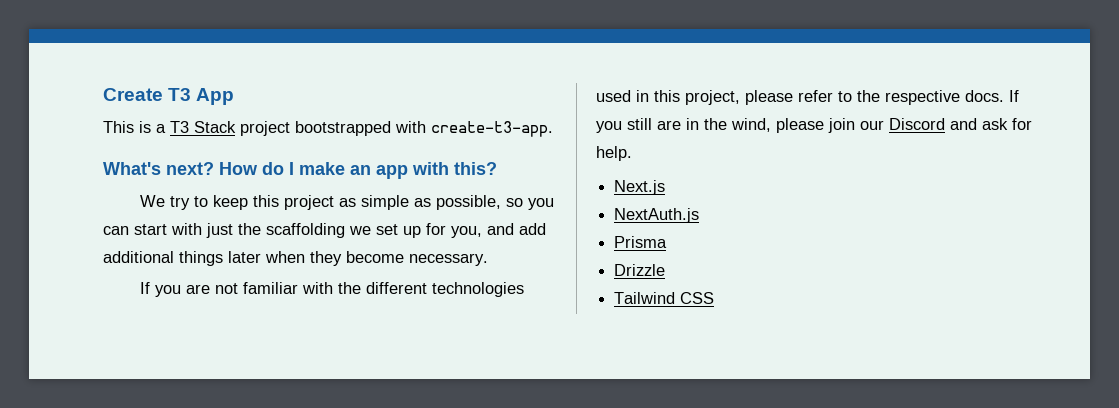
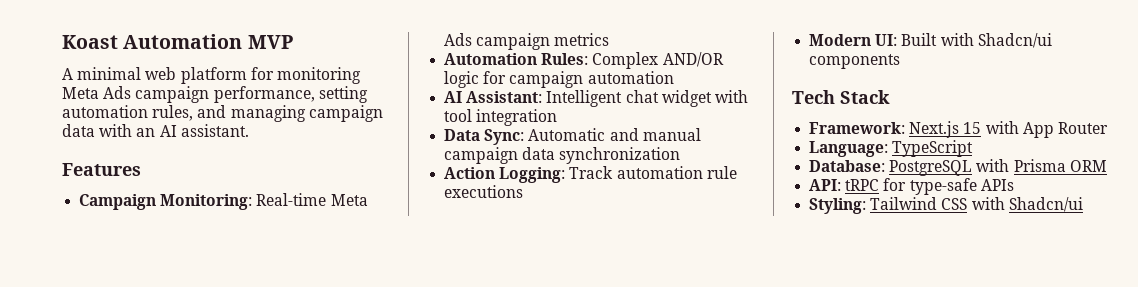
[103,88,235,105] [103,121,553,137] [103,162,497,179] [140,195,555,210] [103,223,546,238] [103,251,488,266] [140,282,525,297] [596,90,1019,105] [596,118,1032,133] [596,146,632,161] [614,180,666,195] [614,208,700,223] [614,236,668,248] [614,264,666,276] [614,292,715,304] Create T3 App // This is a T3 Stack project bootstrapped with create-t3-app. // What's next? How do I make an app with this? // We try to keep this project as simple as possible, so you can start with just the scaffolding we set up for you, and add additional things later when they become necessary. // If you are not familiar with the different technologies used in this project, please refer to the respective docs. If you still are in the wind, please join our Discord and ask for help. // Next.js // NextAuth.js // Prisma // Drizzle // Tailwind CSS -> [62,34,293,49] [62,67,361,84] [62,86,368,103] [62,105,383,122] [62,124,249,137] [62,163,141,176] [79,193,368,210] [444,33,610,50] [444,52,724,69] [444,71,674,88] [444,90,748,107] [444,109,558,126] [444,128,701,145] [444,147,681,164] [444,166,737,183] [444,185,524,198] [809,33,1052,48] [809,54,901,69] [792,90,890,104] [809,121,1108,138] [809,140,974,157] [809,159,1107,176] [809,178,1014,195] [809,197,1083,214] Koast Automation MVP // A minimal web platform for monitoring Meta Ads campaign performance, setting automation rules, and managing campaign data with an AI assistant. // Features // Campaign Monitoring: Real-time Meta Ads campaign metrics // Automation Rules: Complex AND/OR logic for campaign automation // AI Assistant: Intelligent chat widget with tool integration // Data Sync: Automatic and manual campaign data synchronization // Action Logging: Track automation rule executions // Modern UI: Built with Shadcn/ui components // Tech Stack // Framework: Next.js 15 with App Router // Language: TypeScript // Database: PostgreSQL with Prisma ORM // API: tRPC for type-safe APIs // Styling: Tailwind CSS with Shadcn/ui

